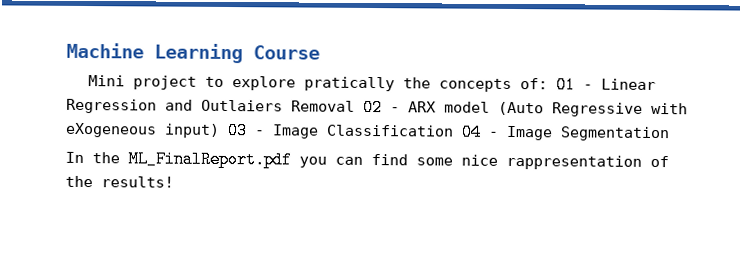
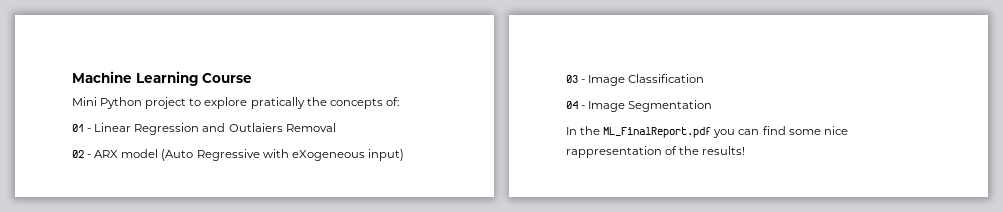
(126, 81) none -> [100,97,143,109] Python
(549, 84) none -> (399, 101) //
(355, 106) none -> (336, 127) //
(220, 130) none -> (404, 155) //
(454, 130) none -> (705, 78) //

